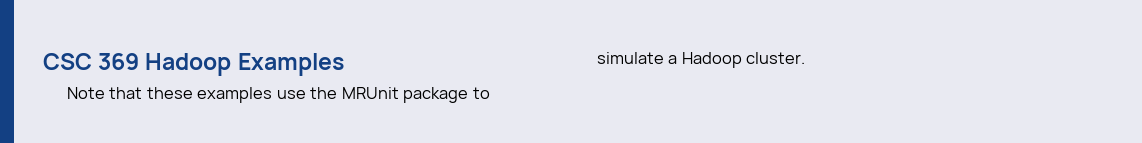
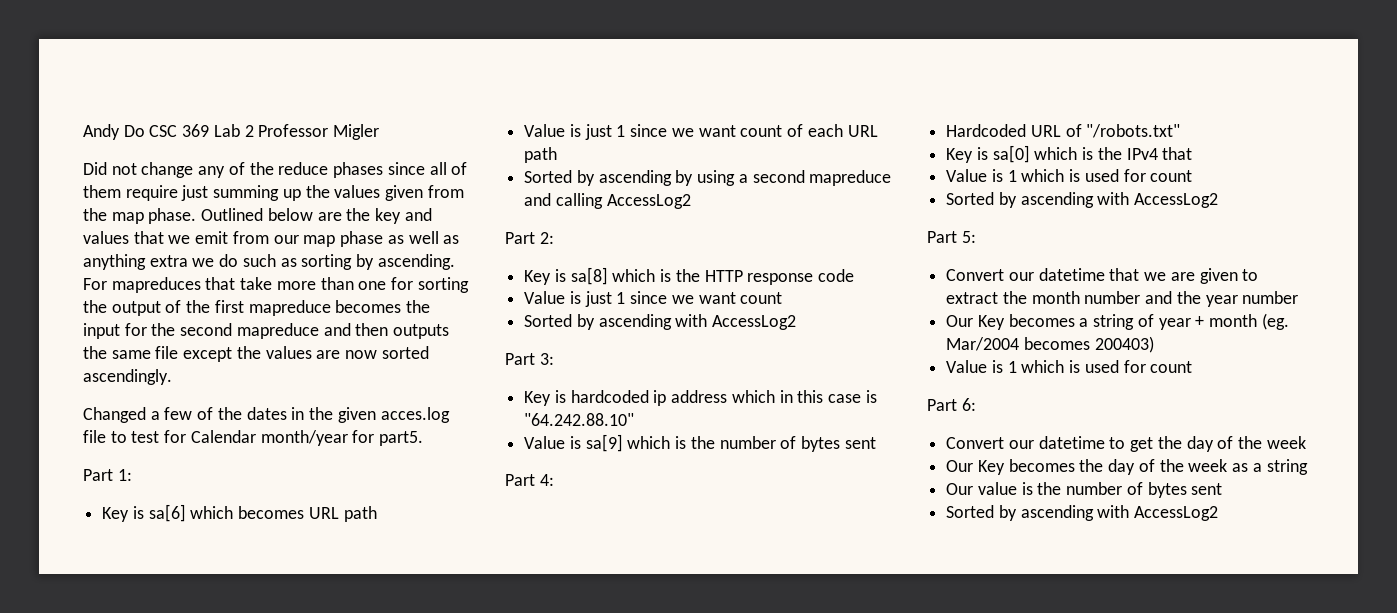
[43,53,344,76] [66,87,490,103] [597,52,806,68] CSC 369 Hadoop Examples // Note that these examples use the MRUnit package to simulate a Hadoop cluster. -> [83,124,380,140] [83,162,468,178] [83,185,464,201] [83,208,432,224] [83,231,460,247] [83,254,455,270] [83,277,469,293] [83,300,431,316] [83,323,450,339] [83,346,429,362] [83,369,172,385] [83,407,450,423] [83,430,424,446] [83,469,132,481] [102,504,377,522] [524,124,878,140] [524,147,558,163] [524,170,892,186] [524,193,691,209] [505,232,554,244] [524,267,855,285] [524,291,783,307] [524,314,797,330] [505,353,554,365] [524,390,877,406] [524,413,635,426] [524,434,876,452] [505,474,554,486] [946,124,1181,138] [946,145,1193,163] [946,169,1193,182] [946,192,1219,208] [927,231,976,243] [946,268,1259,284] [946,291,1299,307] [946,313,1289,330] [946,336,1154,353] [946,360,1193,373] [927,398,976,411] [946,436,1306,452] [946,459,1308,475] [946,482,1223,498] [946,505,1219,521] Andy Do CSC 369 Lab 2 Professor Migler // Did not change any of the reduce phases since all of them require just summing up the values given from the map phase. Outlined below are the key and values that we emit from our map phase as well as anything extra we do such as sorting by ascending. For mapreduces that take more than one for sorting the output of the first mapreduce becomes the input for the second mapreduce and then outputs the same file except the values are now sorted ascendingly. // Changed a few of the dates in the given acces.log file to test for Calendar month/year for part5. // Part 1: // Key is sa[6] which becomes URL path // Value is just 1 since we want count of each URL path // Sorted by ascending by using a second mapreduce and calling AccessLog2 // Part 2: // Key is sa[8] which is the HTTP response code // Value is just 1 since we want count // Sorted by ascending with AccessLog2 // Part 3: // Key is hardcoded ip address which in this case is "64.242.88.10" // Value is sa[9] which is the number of bytes sent // Part 4: // Hardcoded URL of "/robots.txt" // Key is sa[0] which is the IPv4 that // Value is 1 which is used for count // Sorted by ascending with AccessLog2 // Part 5: // Convert our datetime that we are given to extract the month number and the year number // Our Key becomes a string of year + month (eg. Mar/2004 becomes 200403) // Value is 1 which is used for count // Part 6: // Convert our datetime to get the day of the week // Our Key becomes the day of the week as a string // Our value is the number of bytes sent // Sorted by ascending with AccessLog2

